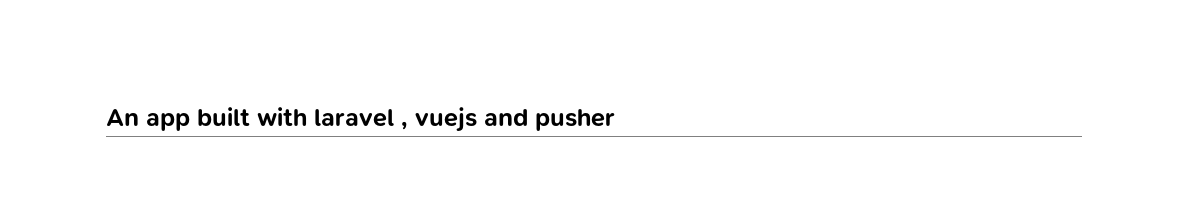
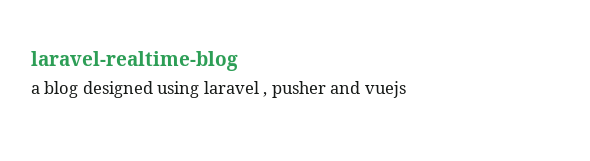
[106,107,615,132] An app built with laravel , vuejs and pusher -> [31,51,238,71] [31,81,406,98] laravel-realtime-blog // a blog designed using laravel , pusher and vuejs

